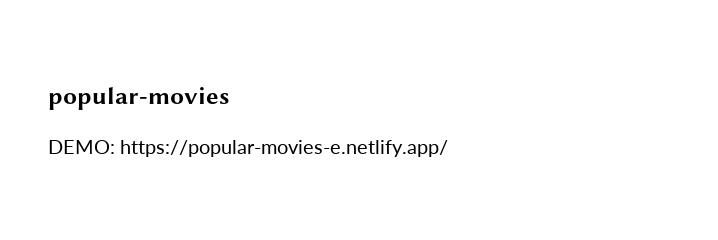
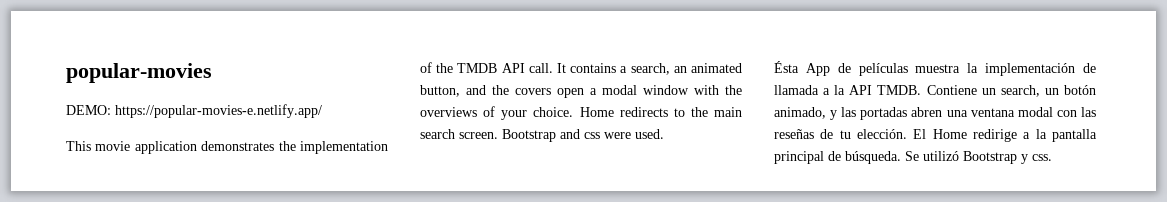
(449, 148) none -> [66,141,388,154] [420,62,742,75] [420,85,742,98] [420,106,742,120] [420,129,664,142] [774,61,1096,76] [774,85,1096,97] [774,107,1096,120] [774,129,1097,142] [774,151,1052,164] // This movie application demonstrates the implementation of the TMDB API call. It contains a search, an animated button, and the covers open a modal window with the overviews of your choice. Home redirects to the main search screen. Bootstrap and css were used. // Ésta App de películas muestra la implementación de llamada a la API TMDB. Contiene un search, un botón animado, y las portadas abren una ventana modal con las reseñas de tu elección. El Home redirige a la pantalla principal de búsqueda. Se utilizó Bootstrap y css.

